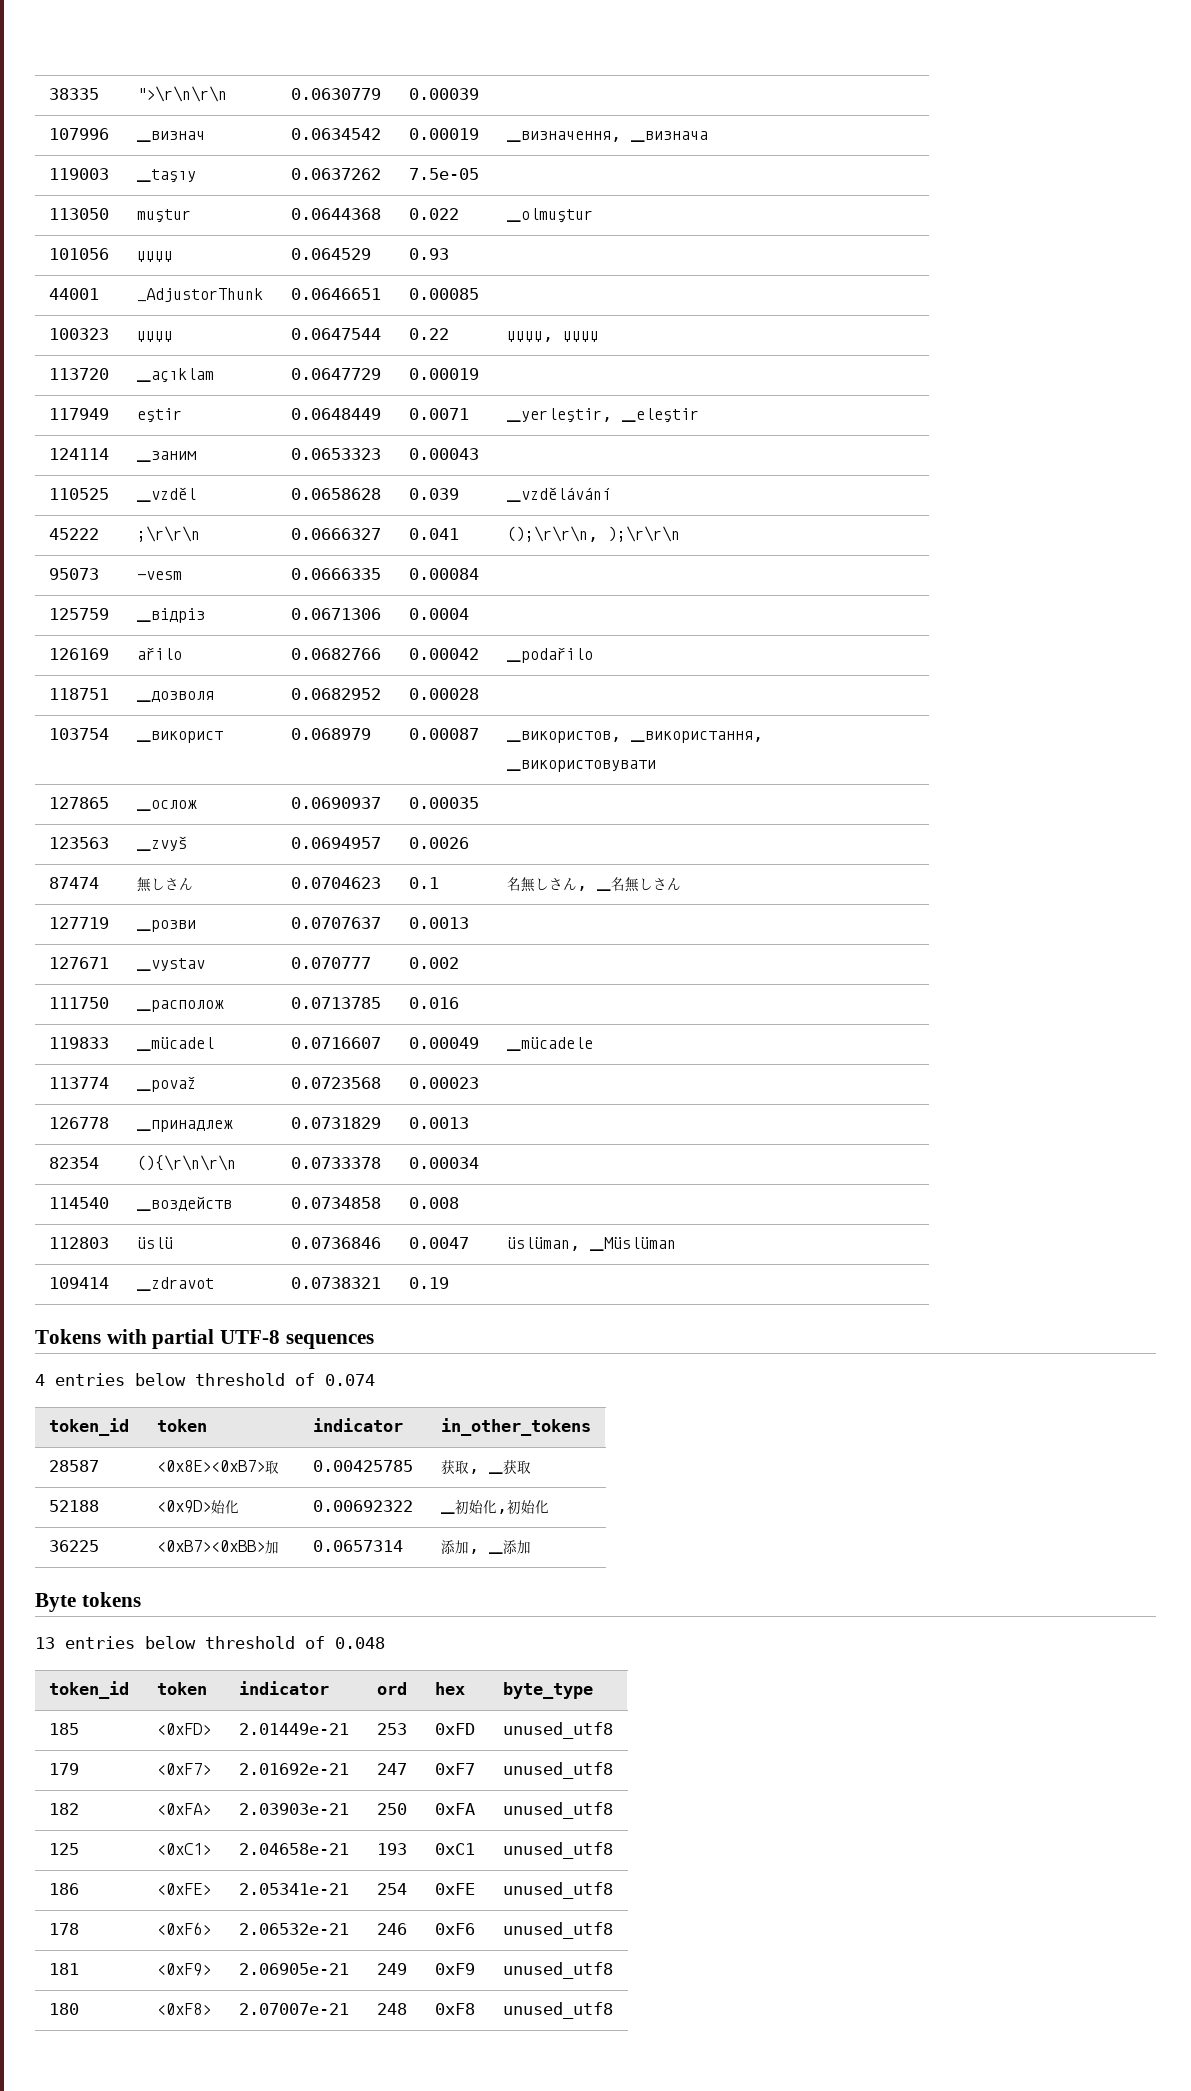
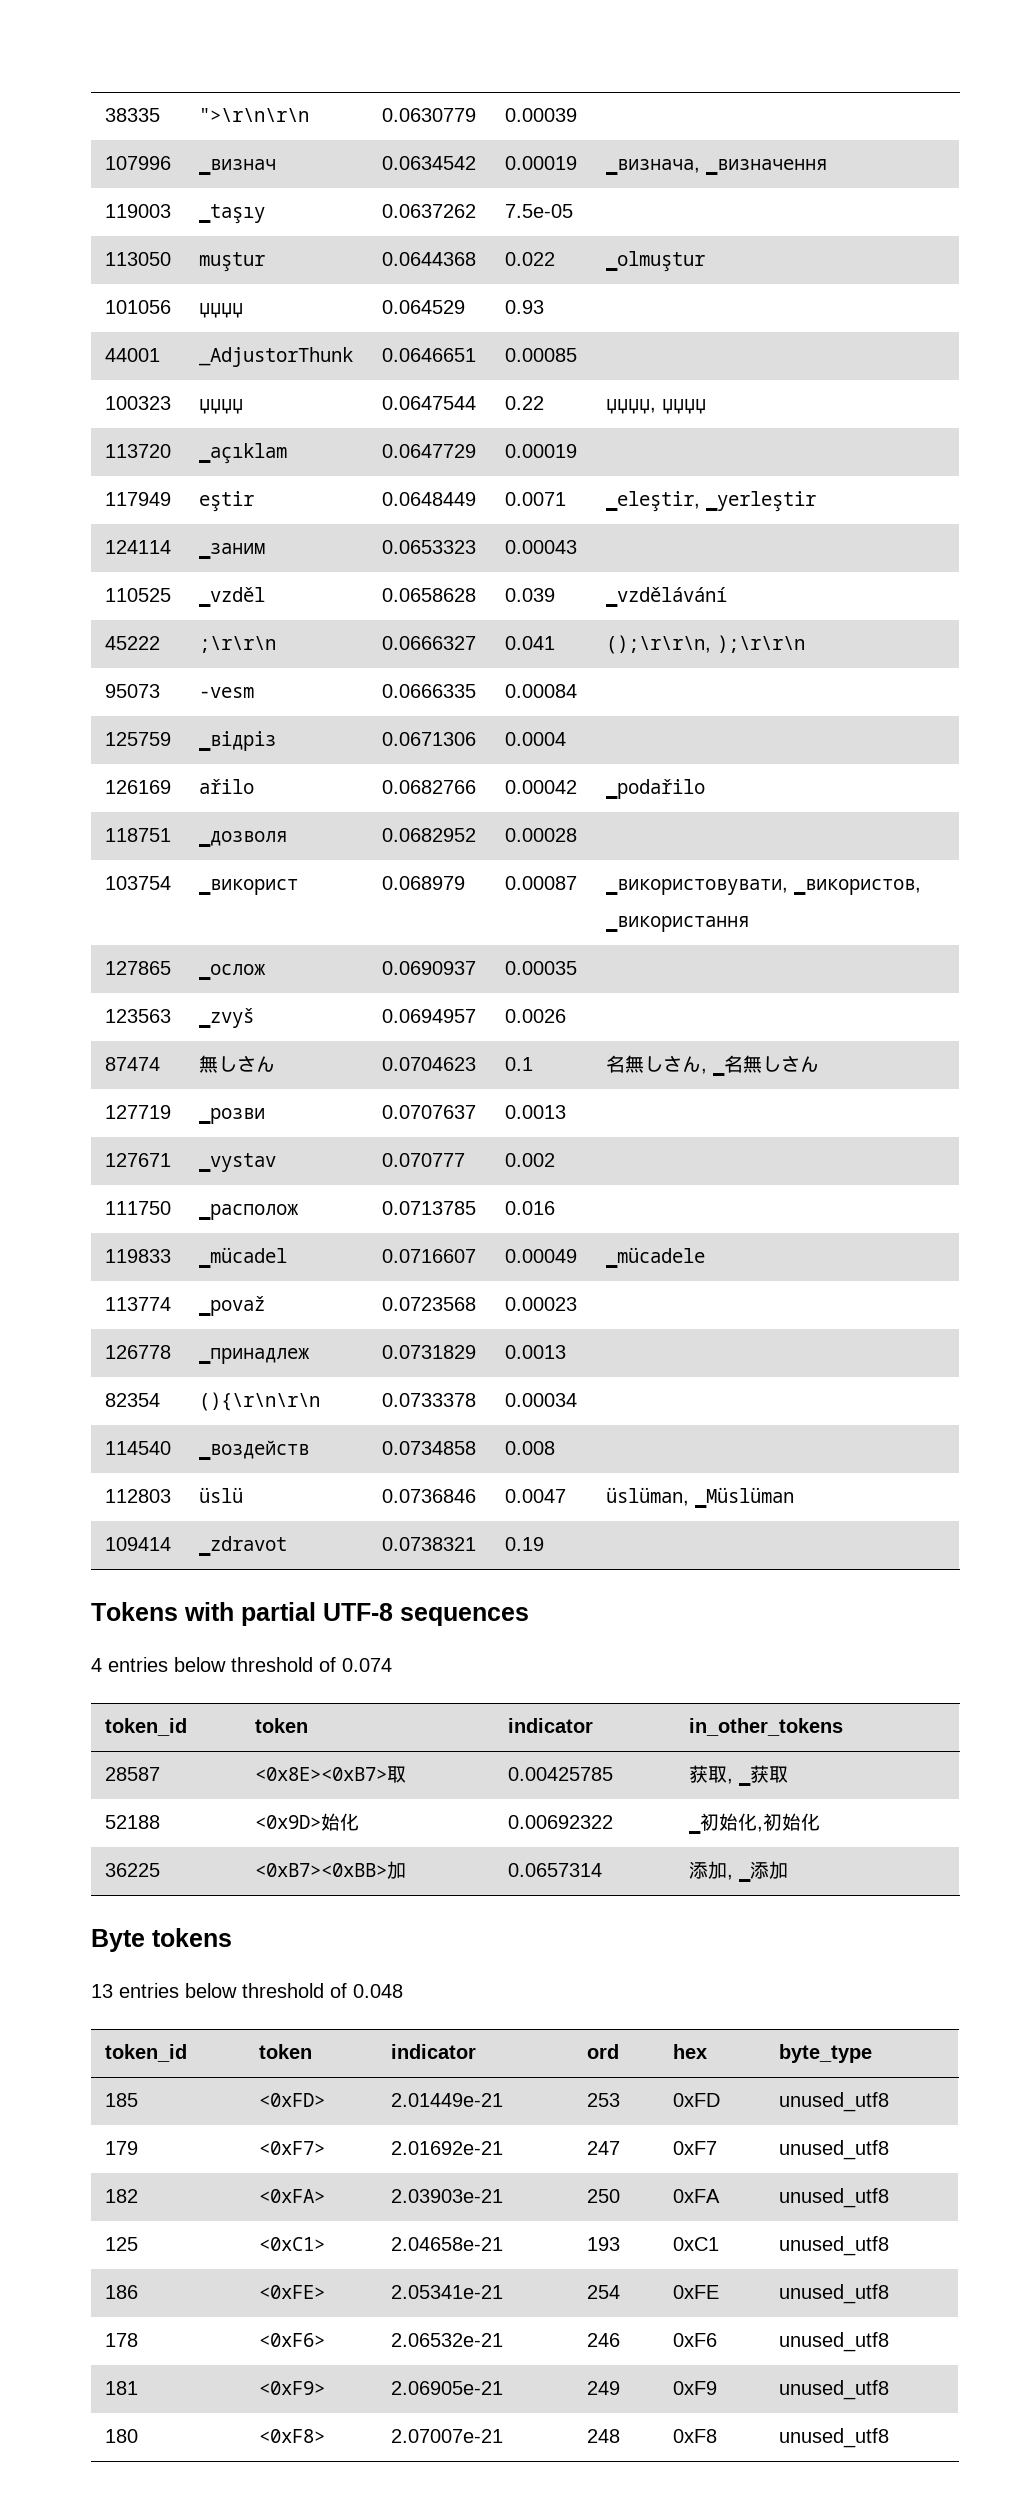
[506,131,708,142] ▁визначення, ▁визнача -> [605,159,827,175] ▁визнача, ▁визначення
[506,408,699,423] ▁yerleştir, ▁eleştir -> [605,491,816,512] ▁eleştir, ▁yerleştir
[506,731,763,743] [506,760,656,772] ▁використов, ▁використання, ▁використовувати -> [605,879,921,895] [605,916,749,932] ▁використовувати, ▁використов, ▁використання

